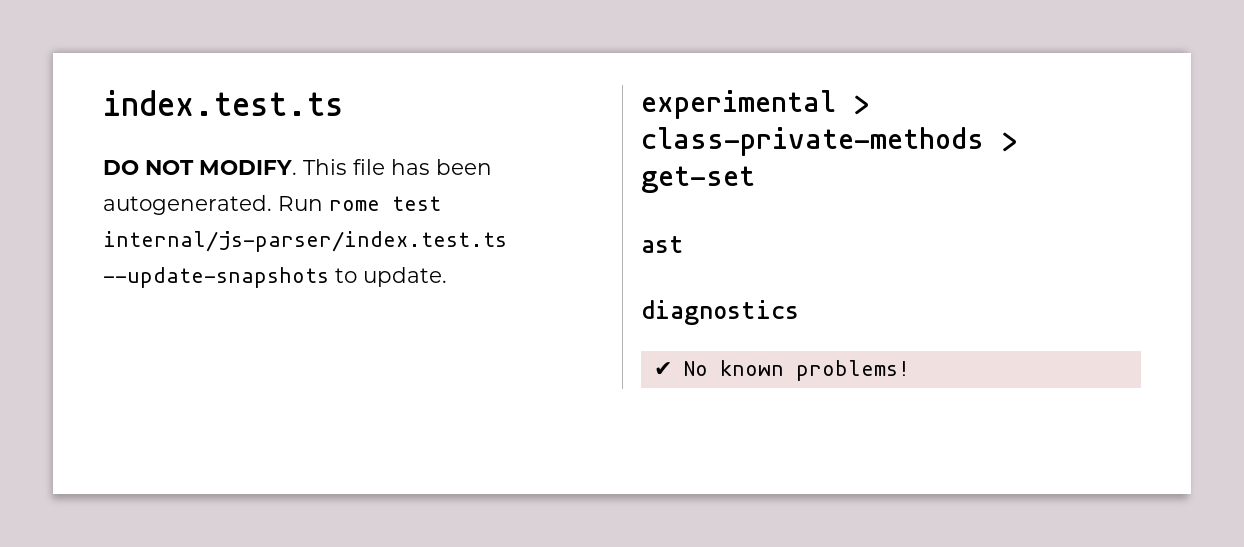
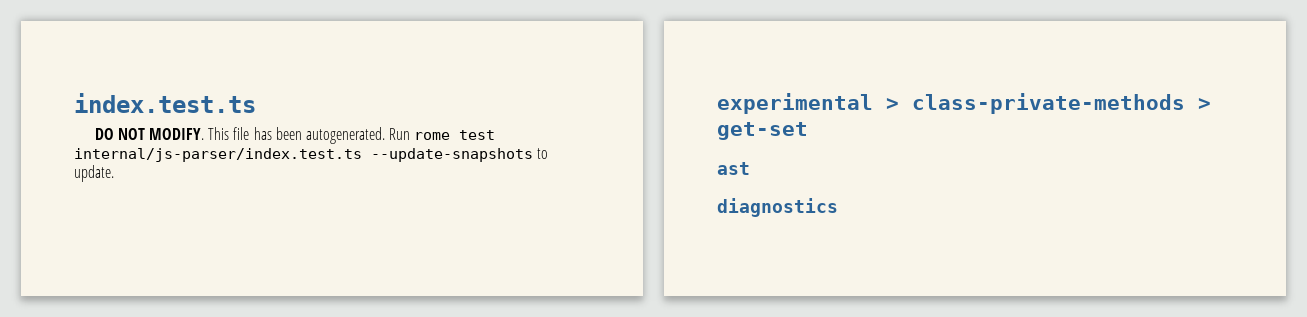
[653,360,910,381] // ✔ No known problems! -> (838, 207) none

